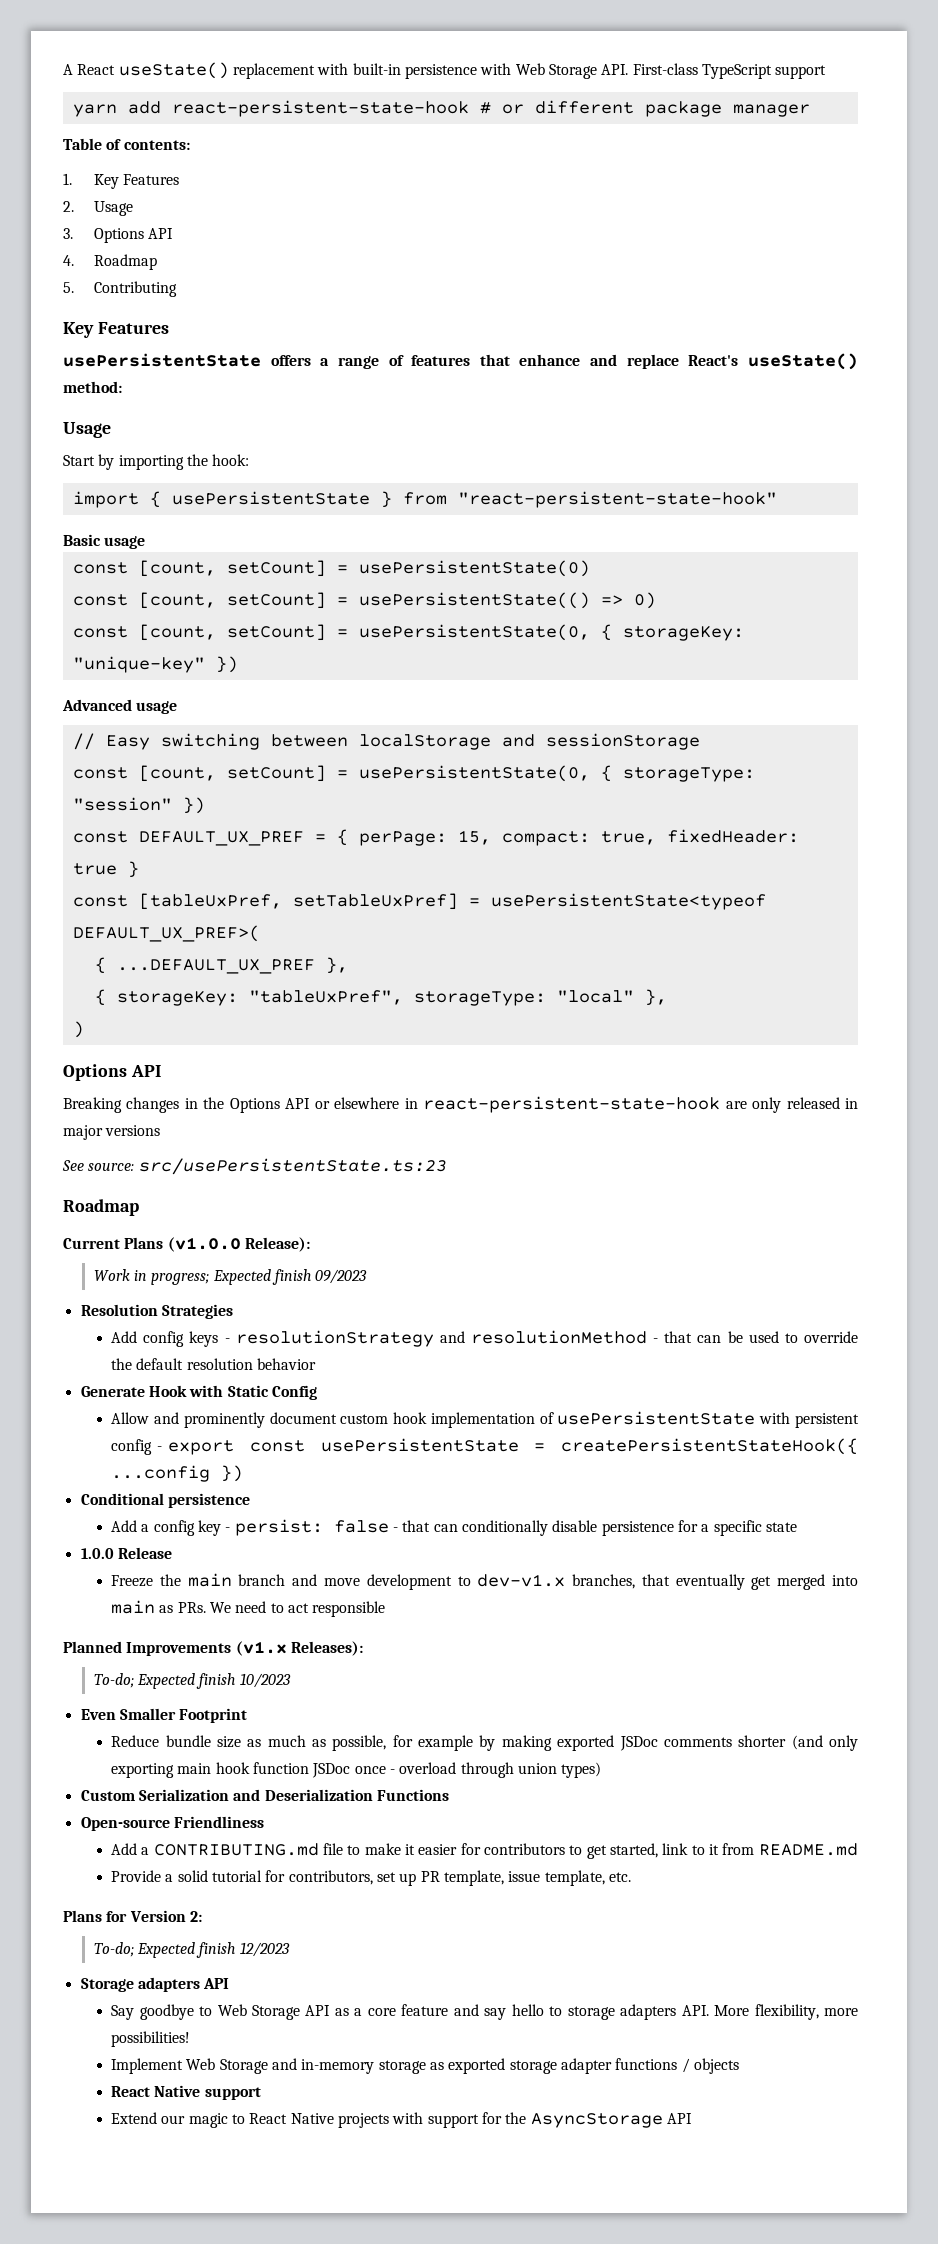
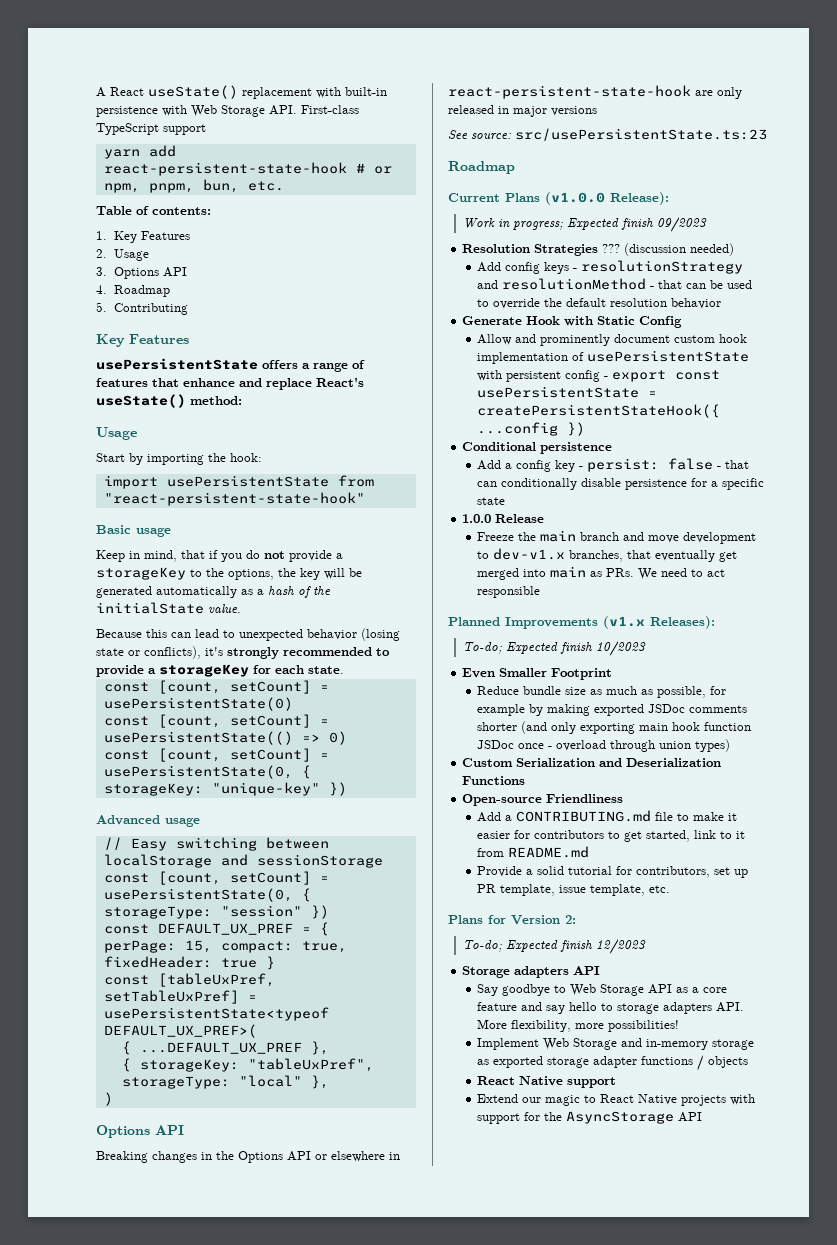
[534,100,810,117] different package manager -> [103,179,284,193] npm, pnpm, bun, etc.
[149,491,392,508] { usePersistentState } -> [166,475,329,487] usePersistentState
(146, 542) none -> [96,550,343,562] [96,567,362,580] [96,586,331,598] [96,602,241,614] [96,628,400,641] [96,646,390,659] [96,664,344,677] // Keep in mind, that if you do not provide a storageKey to the options, the key will be generated automatically as a hash of the initialState value. // Because this can lead to unexpected behavior (losing state or conflicts), it's strongly recommended to provide a storageKey for each state.
(233, 1311) none -> [602,243,735,256] ??? (discussion needed)

